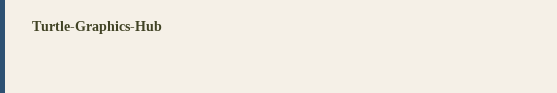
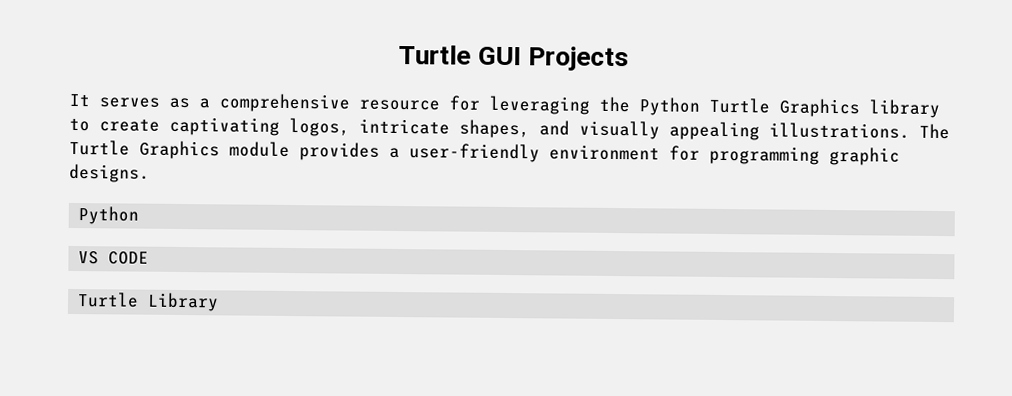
[32,21,162,34] Turtle-Graphics-Hub -> [398,44,629,72] [69,93,940,119] [69,116,950,141] [69,139,900,166] [69,163,150,183] [77,206,139,225] [77,251,149,265] [76,292,219,312] Turtle GUI Projects // It serves as a comprehensive resource for leveraging the Python Turtle Graphics library to create captivating logos, intricate shapes, and visually appealing illustrations. The Turtle Graphics module provides a user-friendly environment for programming graphic designs. // Python // VS CODE // Turtle Library

